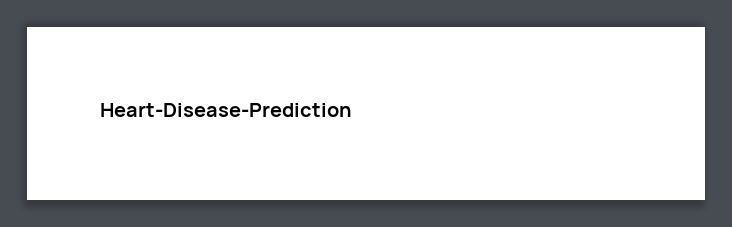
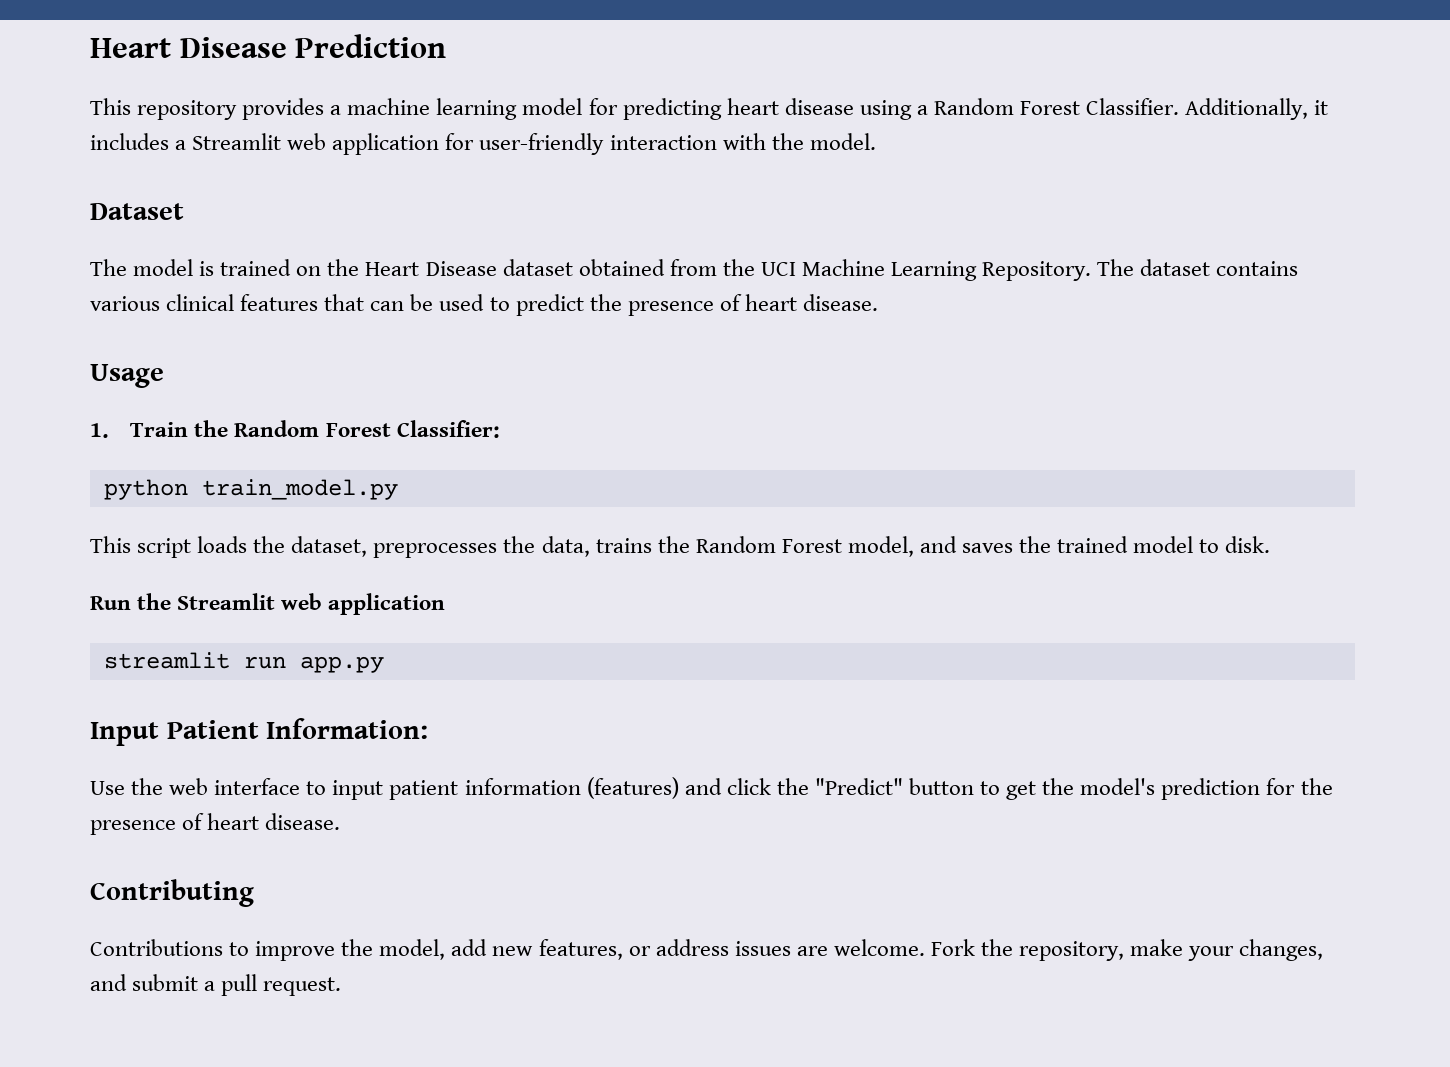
[100,103,352,117] Heart-Disease-Prediction -> [90,34,447,58] [90,98,1329,120] [90,133,876,155] [90,203,184,220] [90,259,1299,281] [90,294,878,316] [90,364,164,388] [90,420,500,438] [103,479,398,500] [90,536,1271,558] [90,593,446,615] [103,652,384,673] [90,718,429,746] [90,777,1333,800] [90,813,341,835] [90,879,254,907] [90,939,1324,961] [90,974,342,996] Heart Disease Prediction // This repository provides a machine learning model for predicting heart disease using a Random Forest Classifier. Additionally, it includes a Streamlit web application for user-friendly interaction with the model. // Dataset // The model is trained on the Heart Disease dataset obtained from the UCI Machine Learning Repository. The dataset contains various clinical features that can be used to predict the presence of heart disease. // Usage // 1. Train the Random Forest Classifier: // python train_model.py // This script loads the dataset, preprocesses the data, trains the Random Forest model, and saves the trained model to disk. // Run the Streamlit web application // streamlit run app.py // Input Patient Information: // Use the web interface to input patient information (features) and click the "Predict" button to get the model's prediction for the presence of heart disease. // Contributing // Contributions to improve the model, add new features, or address issues are welcome. Fork the repository, make your changes, and submit a pull request.

